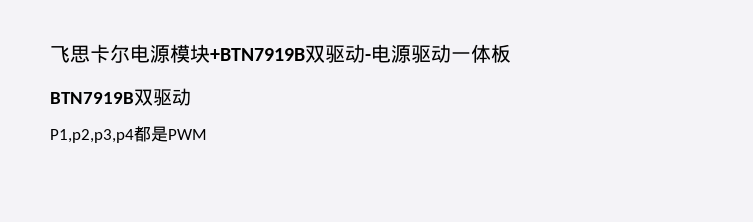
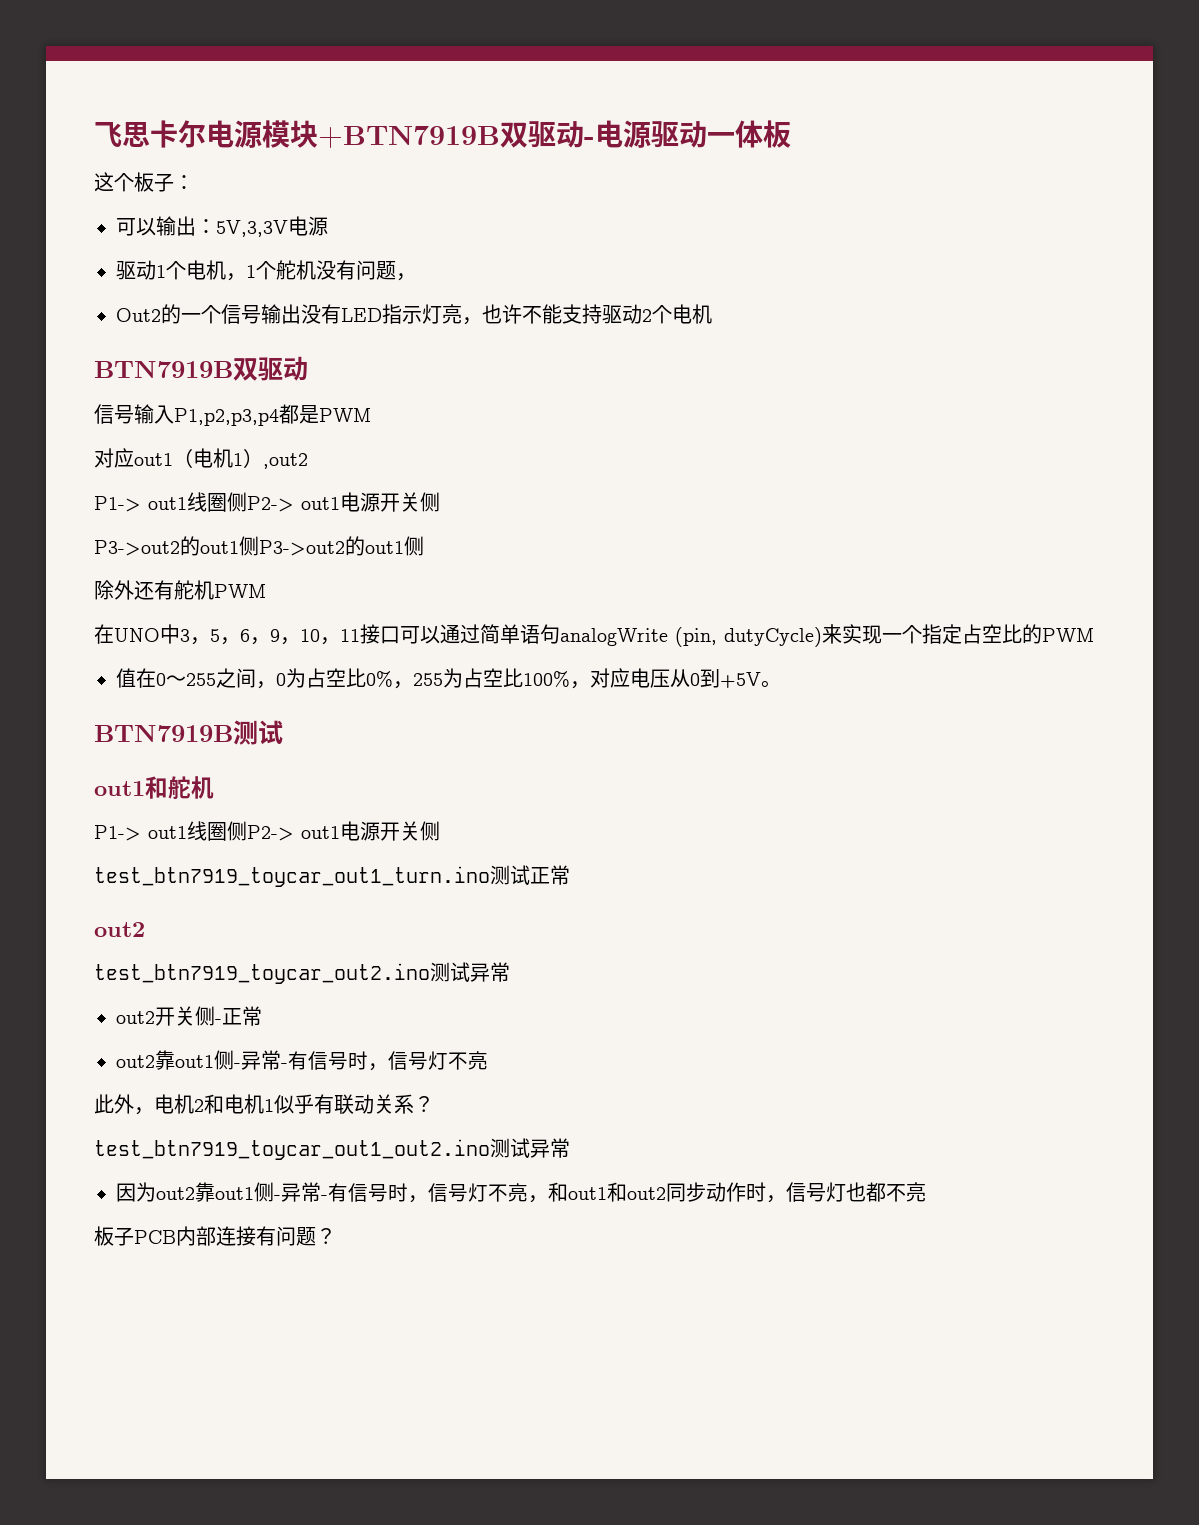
(511, 53) none -> [94,172,194,192] [116,216,328,237] [116,260,416,281] [116,304,712,325] // 这个板子： // 可以输出：5V,3,3V电源 // 驱动1个电机，1个舵机没有问题， // Out2的一个信号输出没有LED指示灯亮，也许不能支持驱动2个电机
(191, 97) none -> [94,404,174,424] 信号输入
(207, 134) none -> [94,448,308,469] [94,492,440,512] [94,536,424,556] [94,580,266,600] [94,624,1094,647] [116,668,781,689] [94,720,283,745] [94,776,214,799] [94,821,440,841] [94,865,570,887] [94,922,145,937] [94,962,510,984] [116,1006,262,1026] [116,1050,488,1071] [94,1094,434,1115] [94,1138,570,1160] [116,1182,926,1203] [94,1226,336,1246] // 对应out1（电机1）,out2 // P1-> out1线圈侧P2-> out1电源开关侧 // P3->out2的out1侧P3->out2的out1侧 // 除外还有舵机PWM // 在UNO中3，5，6，9，10，11接口可以通过简单语句analogWrite (pin, dutyCycle)来实现一个指定占空比的PWM // 值在0～255之间，0为占空比0%，255为占空比100%，对应电压从0到+5V。 // BTN7919B测试 // out1和舵机 // P1-> out1线圈侧P2-> out1电源开关侧 // test_btn7919_toycar_out1_turn.ino测试正常 // out2 // test_btn7919_toycar_out2.ino测试异常 // out2开关侧-正常 // out2靠out1侧-异常-有信号时，信号灯不亮 // 此外，电机2和电机1似乎有联动关系？ // test_btn7919_toycar_out1_out2.ino测试异常 // 因为out2靠out1侧-异常-有信号时，信号灯不亮，和out1和out2同步动作时，信号灯也都不亮 // 板子PCB内部连接有问题？

